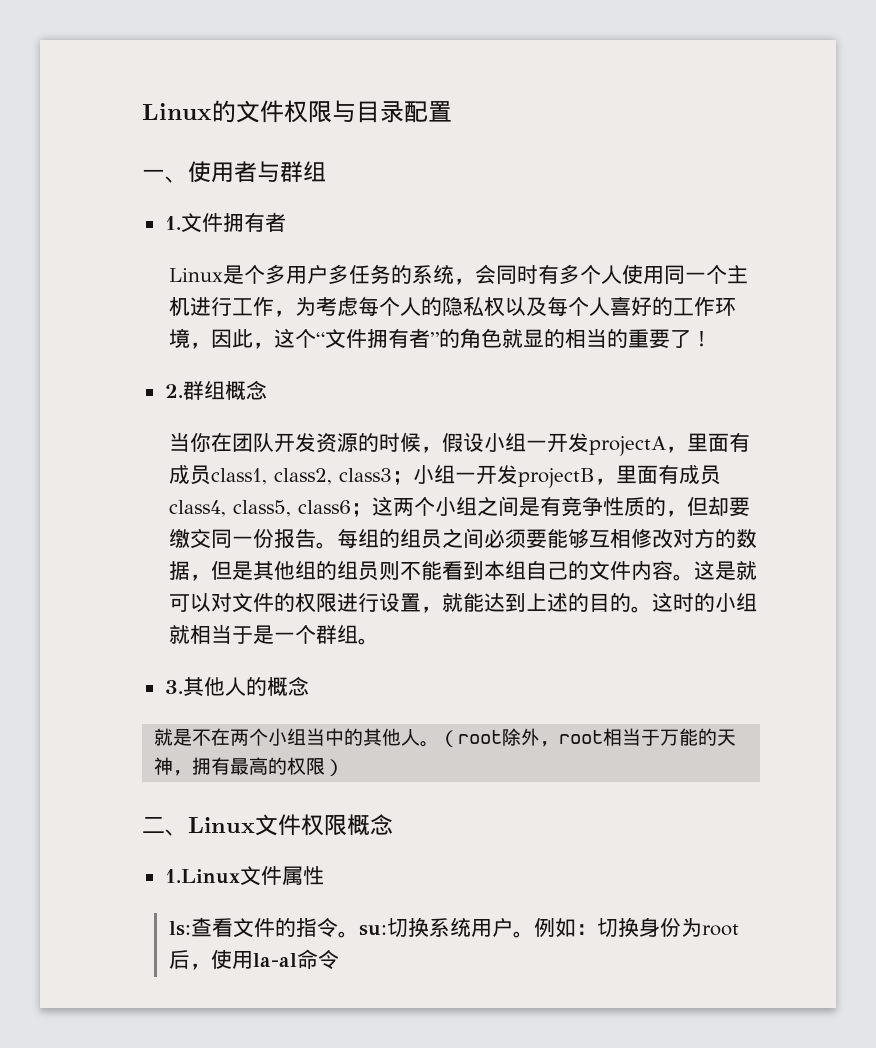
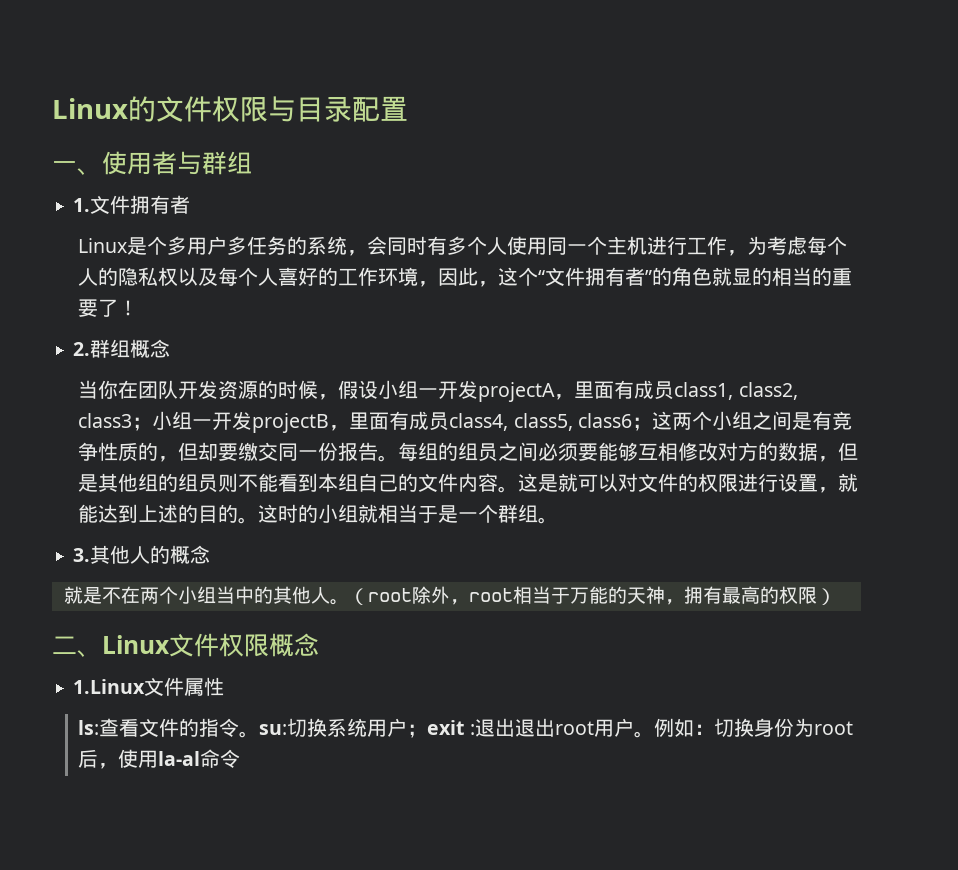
(513, 927) none -> [407,718,634,738] ；exit :退出退出root用户

